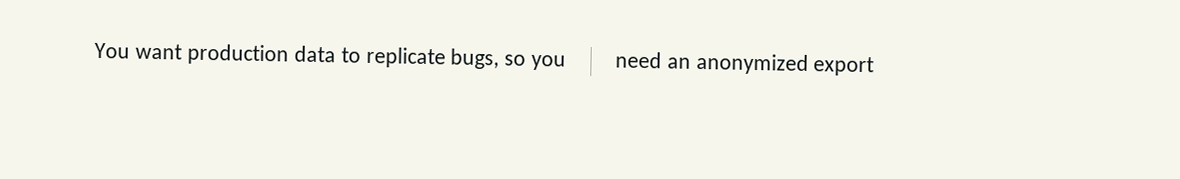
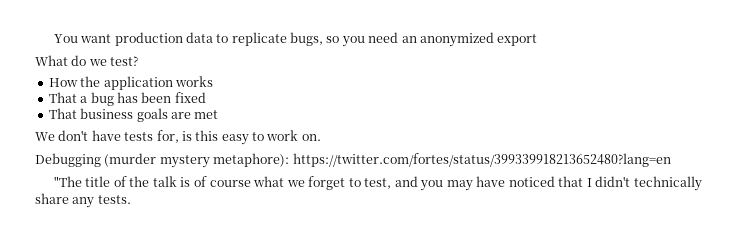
(875, 66) none -> [35,55,139,66] [48,76,213,90] [48,92,206,106] [48,108,219,122] [35,130,321,145] [35,153,671,168] [53,176,702,191] [35,193,131,208] // What do we test? // How the application works // That a bug has been fixed // That business goals are met // We don't have tests for, is this easy to work on. // Debugging (murder mystery metaphore): https://twitter.com/fortes/status/399339918213652480?lang=en // "The title of the talk is of course what we forget to test, and you may have noticed that I didn't technically share any tests.

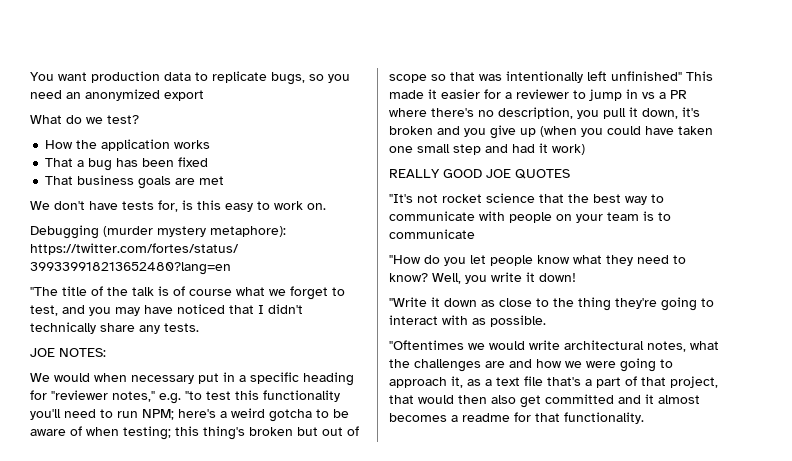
(131, 199) none -> [30,348,106,357] [30,372,354,386] [30,390,340,404] [30,408,349,422] [30,426,359,440] [389,71,713,83] [389,89,687,101] [389,107,700,119] [389,125,713,139] [389,143,585,155] [389,169,570,179] [389,193,664,205] [389,211,671,223] [389,229,475,239] [389,255,686,266] [389,272,576,284] [389,297,714,311] [389,315,546,327] [389,340,719,352] [389,358,673,372] [389,376,718,388] [389,394,700,408] [389,412,644,424] // JOE NOTES: // We would when necessary put in a specific heading for "reviewer notes," e.g. "to test this functionality you'll need to run NPM; here's a weird gotcha to be aware of when testing; this thing's broken but out of scope so that was intentionally left unfinished" This made it easier for a reviewer to jump in vs a PR where there's no description, you pull it down, it's broken and you give up (when you could have taken one small step and had it work) // REALLY GOOD JOE QUOTES // "It's not rocket science that the best way to communicate with people on your team is to communicate // "How do you let people know what they need to know? Well, you write it down! // "Write it down as close to the thing they're going to interact with as possible. // "Oftentimes we would write architectural notes, what the challenges are and how we were going to approach it, as a text file that's a part of that project, that would then also get committed and it almost becomes a readme for that functionality.

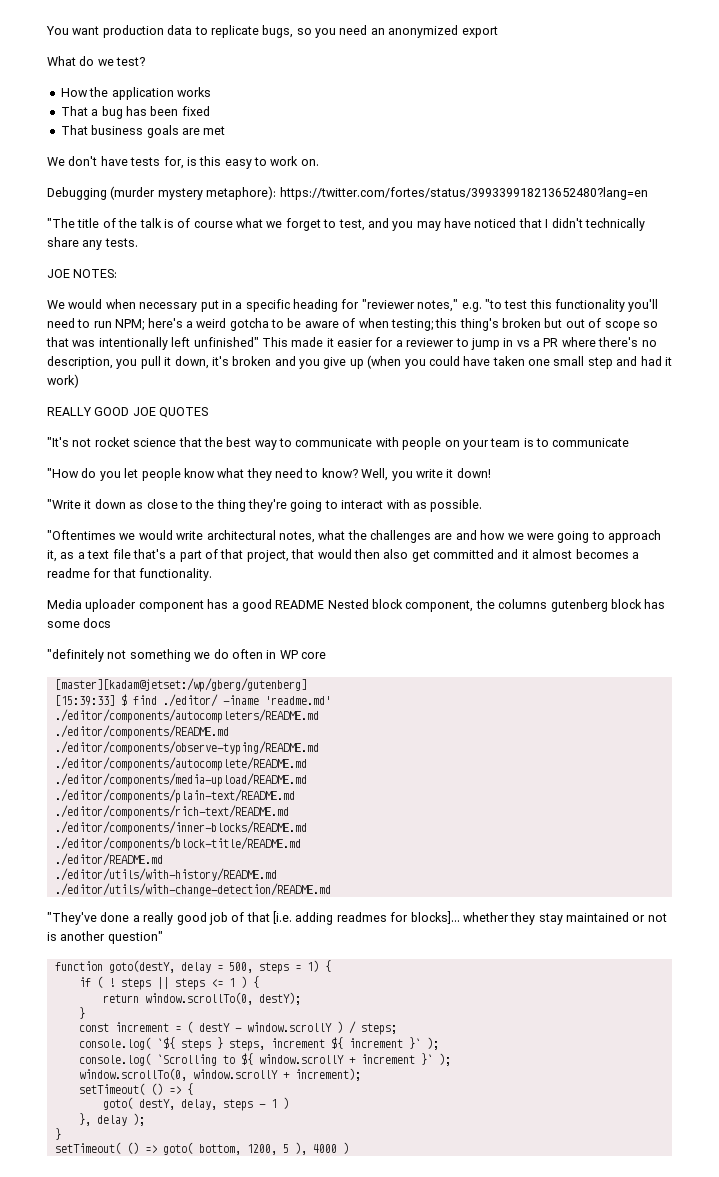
(644, 418) none -> [47,599,666,612] [47,618,112,628] [47,649,326,662] [54,678,307,692] [54,694,331,707] [54,709,319,723] [54,725,229,739] [54,741,319,755] [54,757,307,771] [54,773,307,787] [54,789,295,803] [54,805,289,819] [54,821,307,835] [54,837,301,851] [54,853,163,866] [54,868,277,881] [54,883,331,896] [47,911,667,925] [47,931,163,944] [54,960,331,974] [78,976,259,990] [102,992,301,1005] [78,1007,85,1019] [78,1021,397,1035] [78,1037,439,1051] [78,1053,451,1066] [78,1068,361,1081] [78,1083,193,1095] [102,1097,289,1111] [78,1113,145,1126] [54,1128,61,1140] [54,1142,349,1155] // Media uploader component has a good README Nested block component, the columns gutenberg block has some docs // "definitely not something we do often in WP core // [master][kadam@jetset:/wp/gberg/gutenberg] // [15:39:33] $ find ./editor/ -iname 'readme.md' // ./editor/components/autocompleters/README.md // ./editor/components/README.md // ./editor/components/observe-typing/README.md // ./editor/components/autocomplete/README.md // ./editor/components/media-upload/README.md // ./editor/components/plain-text/README.md // ./editor/components/rich-text/README.md // ./editor/components/inner-blocks/README.md // ./editor/components/block-title/README.md // ./editor/README.md // ./editor/utils/with-history/README.md // ./editor/utils/with-change-detection/README.md // "They've done a really good job of that [i.e. adding readmes for blocks]... whether they stay maintained or not is another question" // function goto(destY, delay = 500, steps = 1) { // if ( ! steps || steps <= 1 ) { // return window.scrollTo(0, destY); // } // const increment = ( destY - window.scrollY ) / steps; // console.log( `${ steps } steps, increment ${ increment }` ); // console.log( `Scrolling to ${ window.scrollY + increment }` ); // window.scrollTo(0, window.scrollY + increment); // setTimeout( () => { // goto( destY, delay, steps - 1 ) // }, delay ); // } // setTimeout( () => goto( bottom, 1200, 5 ), 4000 )

